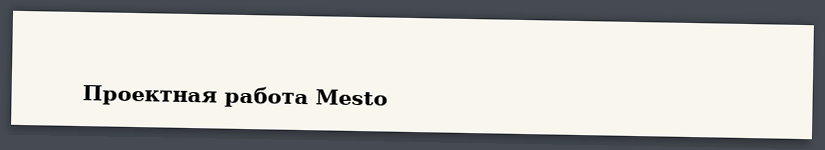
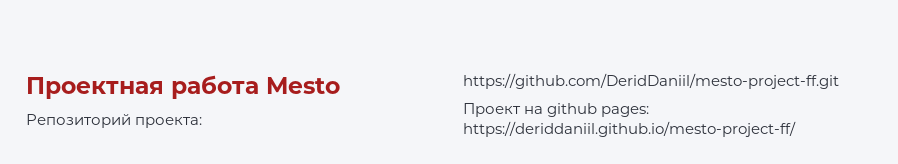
(388, 97) none -> [26,114,203,128] [463,73,839,89] [463,103,650,117] [463,121,796,137] // Репозиторий проекта: https://github.com/DeridDaniil/mesto-project-ff.git // Проект на github pages: https://deriddaniil.github.io/mesto-project-ff/

